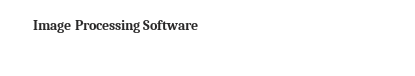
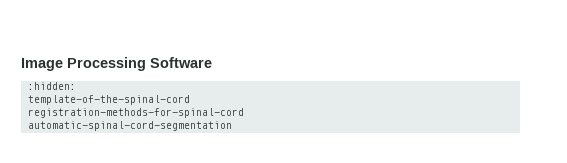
(199, 25) none -> [27,82,76,90] [27,95,190,105] [27,108,244,118] [27,121,232,131] // :hidden: // template-of-the-spinal-cord // registration-methods-for-spinal-cord // automatic-spinal-cord-segmentation

